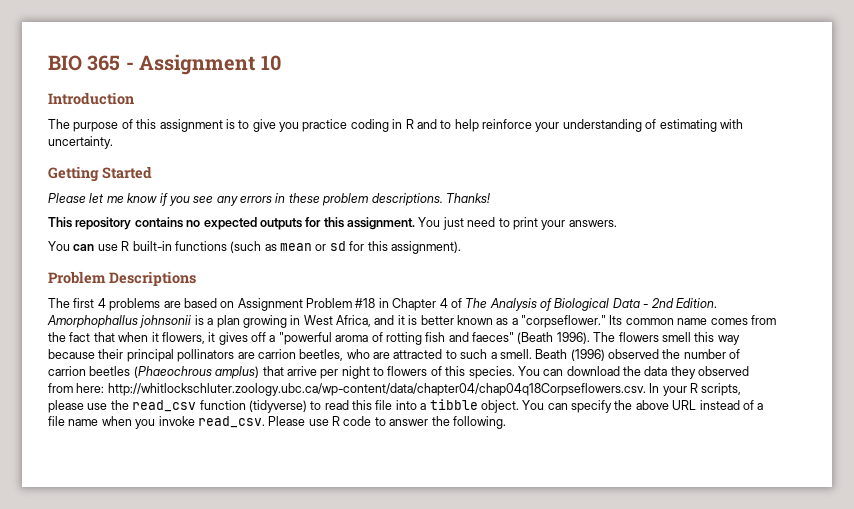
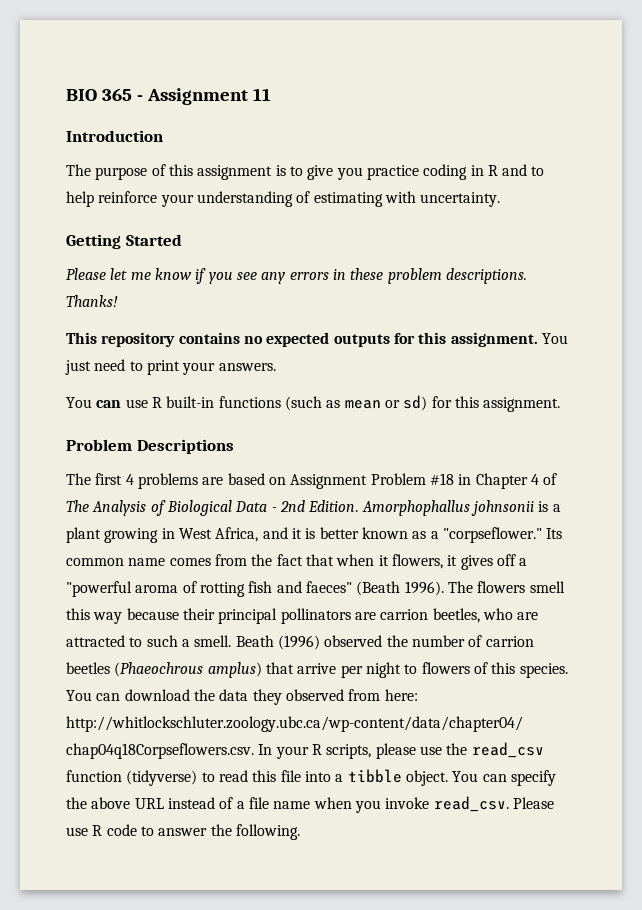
[260,55,281,71] 10 -> [252,88,271,101] 11
[329,241,461,254] sd for this assignment). -> [403,395,561,412] sd) for this assignment.
[216,315,240,328] plan -> [66,527,101,543] plant

